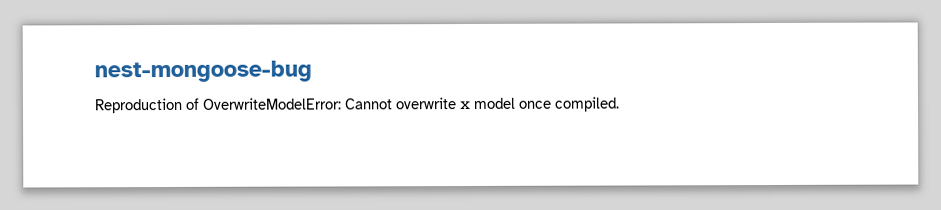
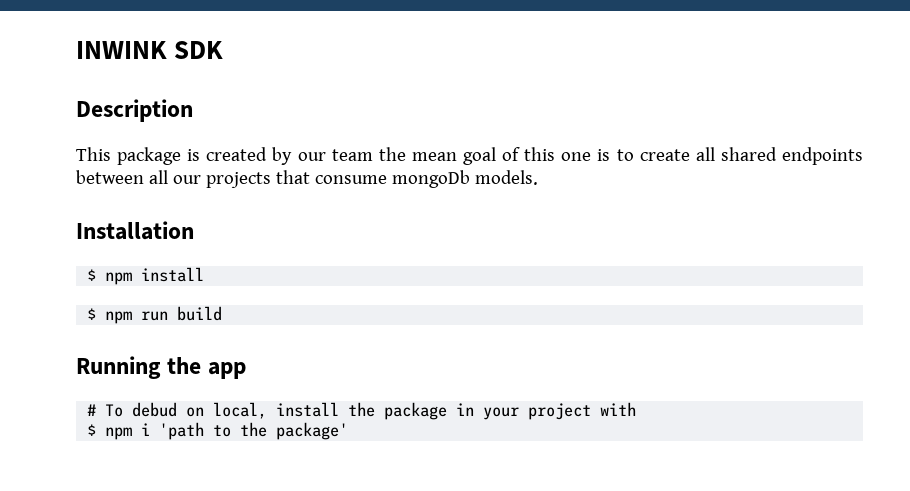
[94,60,312,83] [94,96,620,114] nest-mongoose-bug // Reproduction of OverwriteModelError: Cannot overwrite x model once compiled. -> [76,41,224,59] [76,99,193,122] [76,147,863,165] [76,170,538,188] [76,221,194,240] [87,267,205,285] [87,306,223,324] [76,356,246,379] [87,402,637,420] [87,422,349,440] INWINK SDK // Description // This package is created by our team the mean goal of this one is to create all shared endpoints between all our projects that consume mongoDb models. // Installation // $ npm install // $ npm run build // Running the app // # To debud on local, install the package in your project with // $ npm i 'path to the package'

